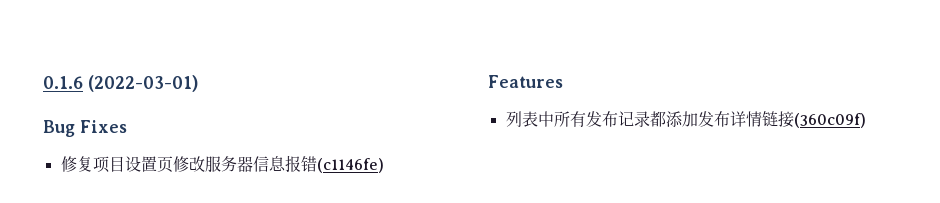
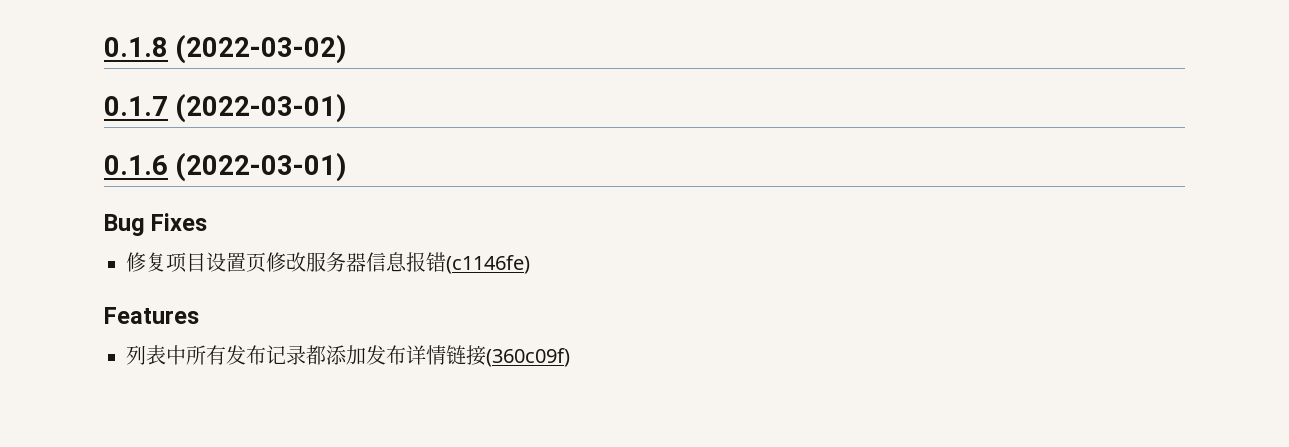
(43, 82) none -> [104,34,347,64] [104,93,347,123] 0.1.8 (2022-03-02) // 0.1.7 (2022-03-01) //

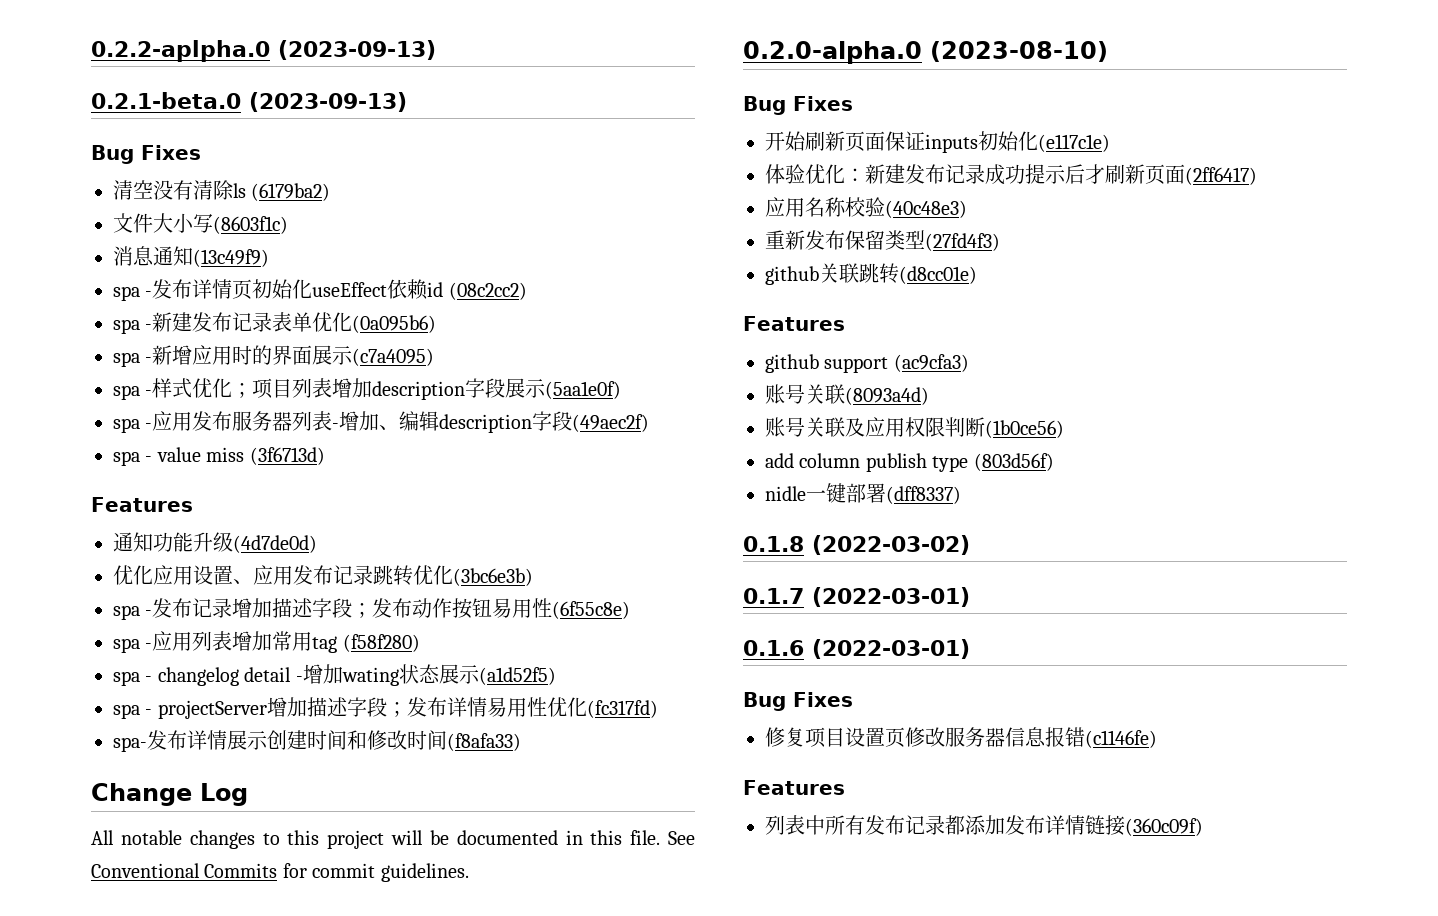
(104, 47) none -> [91,40,436,62] [91,92,407,112] [91,145,201,164] [113,180,331,201] [113,213,288,234] [113,246,269,267] [113,279,527,301] [113,312,437,334] [113,345,435,367] [113,378,622,400] [113,411,650,433] [113,447,325,466] [91,497,193,512] [113,532,317,553] [113,565,533,586] [113,598,631,620] [113,631,420,653] [113,664,556,686] [113,697,658,719] [113,730,521,752] [91,783,248,806] [91,830,695,849] [91,863,469,882] [743,41,1108,64] [743,96,853,115] [765,131,1110,153] [765,164,1257,185] [765,197,967,218] [765,230,1000,251] [765,263,977,285] [743,316,845,331] [765,354,969,373] [765,384,929,405] [765,417,1064,438] [765,453,1054,472] [765,483,961,504] 0.2.2-aplpha.0 (2023-09-13) // 0.2.1-beta.0 (2023-09-13) // Bug Fixes // 清空没有清除ls (6179ba2) // 文件大小写(8603f1c) // 消息通知(13c49f9) // spa -发布详情页初始化useEffect依赖id (08c2cc2) // spa -新建发布记录表单优化(0a095b6) // spa -新增应用时的界面展示(c7a4095) // spa -样式优化；项目列表增加description字段展示(5aa1e0f) // spa -应用发布服务器列表-增加、编辑description字段(49aec2f) // spa - value miss (3f6713d) // Features // 通知功能升级(4d7de0d) // 优化应用设置、应用发布记录跳转优化(3bc6e3b) // spa -发布记录增加描述字段；发布动作按钮易用性(6f55c8e) // spa -应用列表增加常用tag (f58f280) // spa - changelog detail -增加wating状态展示(a1d52f5) // spa - projectServer增加描述字段；发布详情易用性优化(fc317fd) // spa-发布详情展示创建时间和修改时间(f8afa33) // Change Log // All notable changes to this project will be documented in this file. See Conventional Commits for commit guidelines. // 0.2.0-alpha.0 (2023-08-10) // Bug Fixes // 开始刷新页面保证inputs初始化(e117c1e) // 体验优化：新建发布记录成功提示后才刷新页面(2ff6417) // 应用名称校验(40c48e3) // 重新发布保留类型(27fd4f3) // github关联跳转(d8cc01e) // Features // github support (ac9cfa3) // 账号关联(8093a4d) // 账号关联及应用权限判断(1b0ce56) // add column publish type (803d56f) // nidle一键部署(dff8337) //

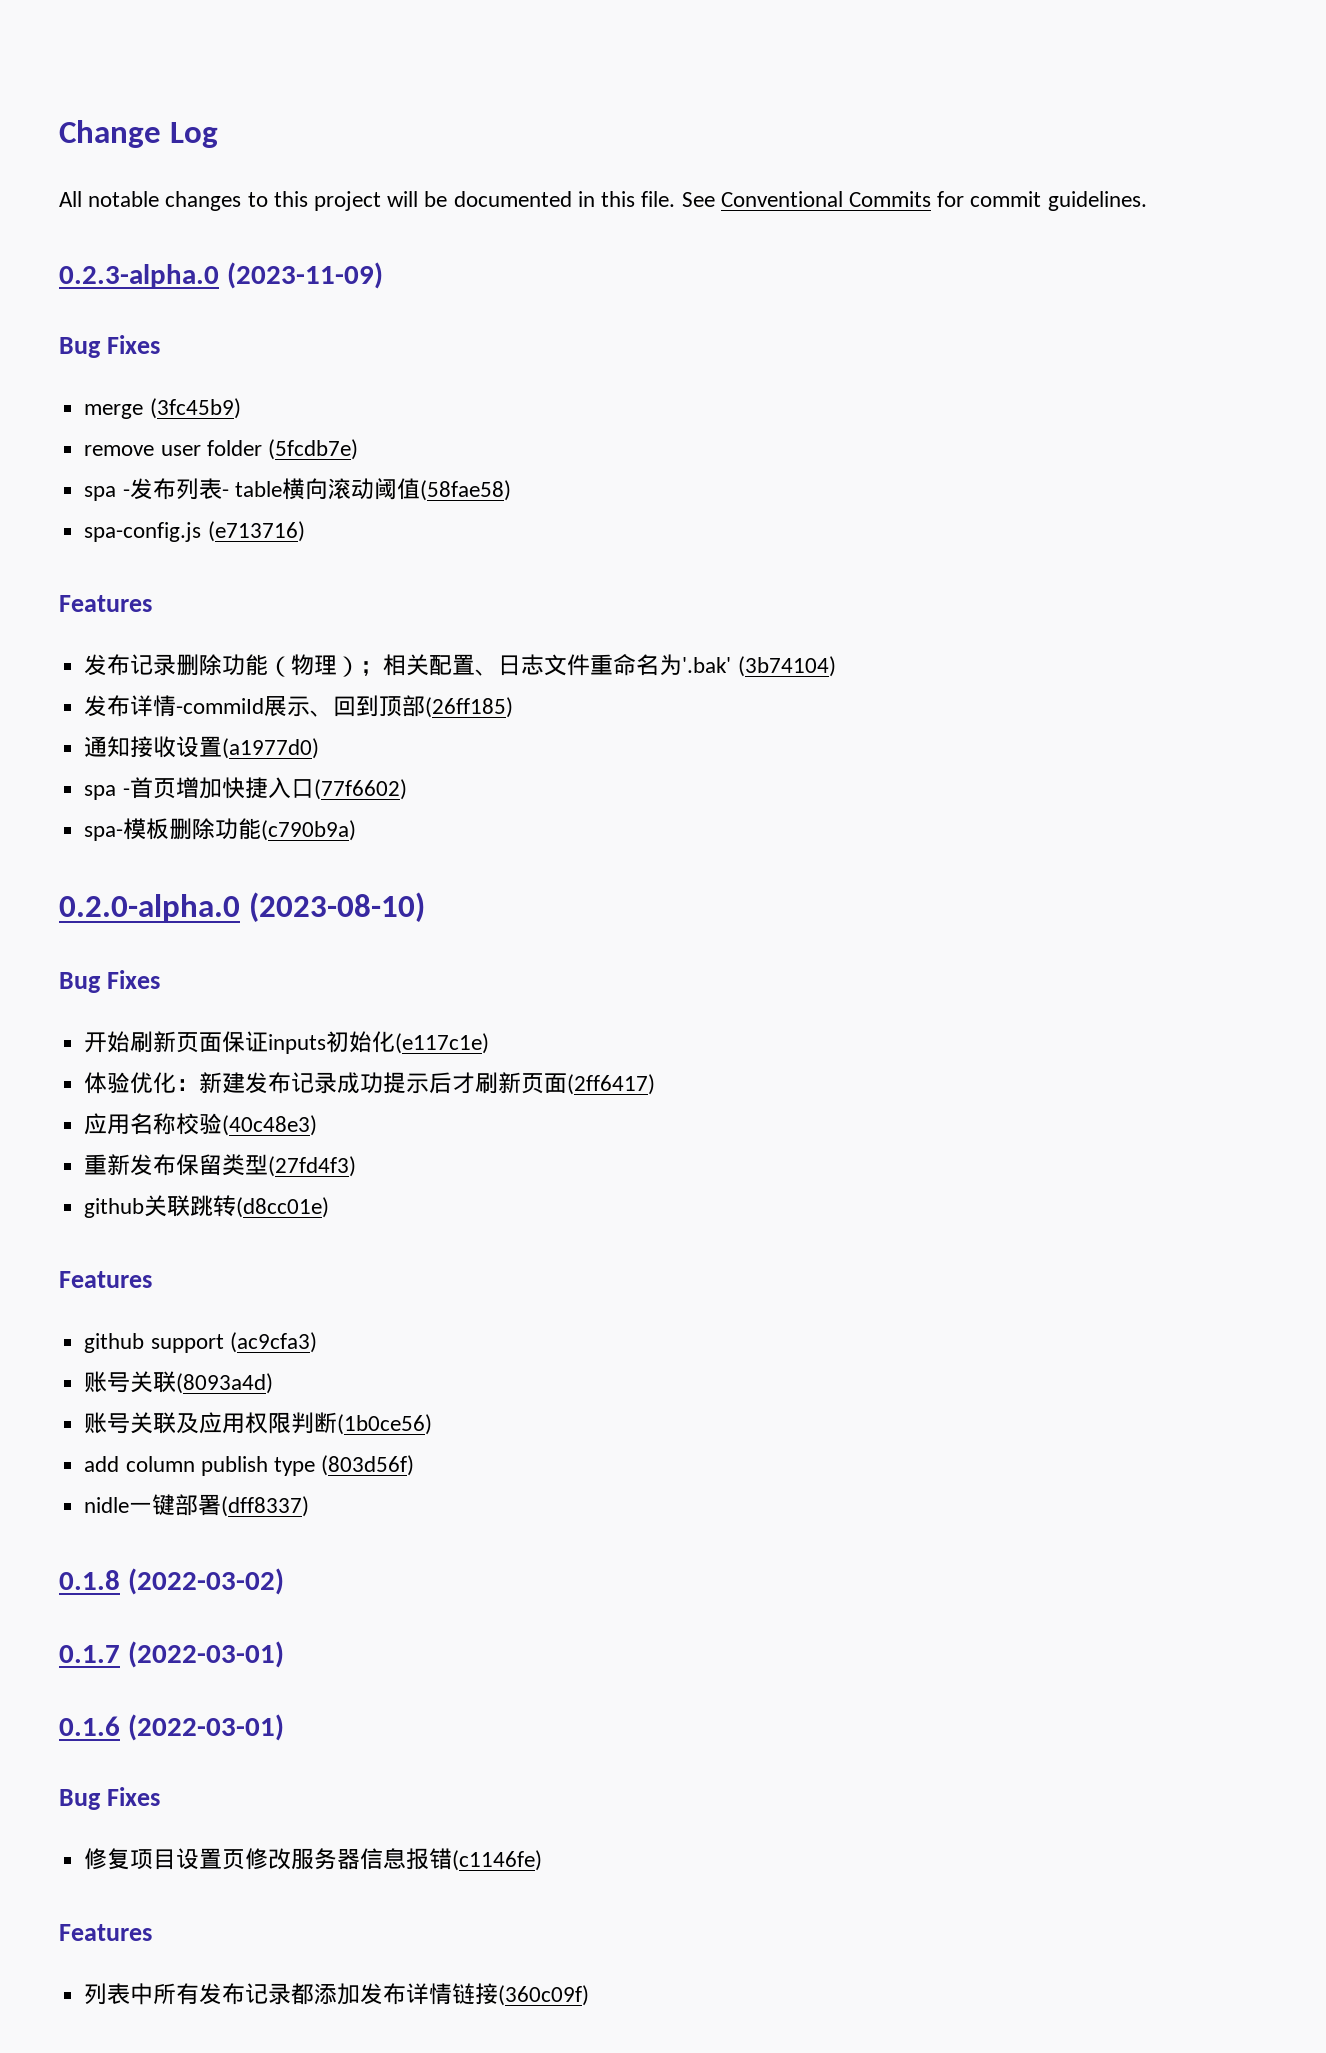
[91,40,436,62] [91,92,407,112] [91,145,201,164] [113,180,331,201] [113,213,288,234] [113,246,269,267] [113,279,527,301] [113,312,437,334] [113,345,435,367] [113,378,622,400] [113,411,650,433] [113,447,325,466] [91,497,193,512] [113,532,317,553] [113,565,533,586] [113,598,631,620] [113,631,420,653] [113,664,556,686] [113,697,658,719] [113,730,521,752] 0.2.2-aplpha.0 (2023-09-13) // 0.2.1-beta.0 (2023-09-13) // Bug Fixes // 清空没有清除ls (6179ba2) // 文件大小写(8603f1c) // 消息通知(13c49f9) // spa -发布详情页初始化useEffect依赖id (08c2cc2) // spa -新建发布记录表单优化(0a095b6) // spa -新增应用时的界面展示(c7a4095) // spa -样式优化；项目列表增加description字段展示(5aa1e0f) // spa -应用发布服务器列表-增加、编辑description字段(49aec2f) // spa - value miss (3f6713d) // Features // 通知功能升级(4d7de0d) // 优化应用设置、应用发布记录跳转优化(3bc6e3b) // spa -发布记录增加描述字段；发布动作按钮易用性(6f55c8e) // spa -应用列表增加常用tag (f58f280) // spa - changelog detail -增加wating状态展示(a1d52f5) // spa - projectServer增加描述字段；发布详情易用性优化(fc317fd) // spa-发布详情展示创建时间和修改时间(f8afa33) // -> (59, 134) none
(469, 872) none -> [59,262,383,289] [59,335,161,358] [84,398,241,419] [84,439,358,460] [84,478,511,501] [84,521,305,542] [59,595,152,612] [84,654,836,677] [84,695,514,718] [84,736,320,759] [84,777,407,800] [84,818,357,841] // 0.2.3-alpha.0 (2023-11-09) // Bug Fixes // merge (3fc45b9) // remove user folder (5fcdb7e) // spa -发布列表- table横向滚动阈值(58fae58) // spa-config.js (e713716) // Features // 发布记录删除功能（物理）；相关配置、日志文件重命名为'.bak' (3b74104) // 发布详情-commiId展示、回到顶部(26ff185) // 通知接收设置(a1977d0) // spa -首页增加快捷入口(77f6602) // spa-模板删除功能(c790b9a)

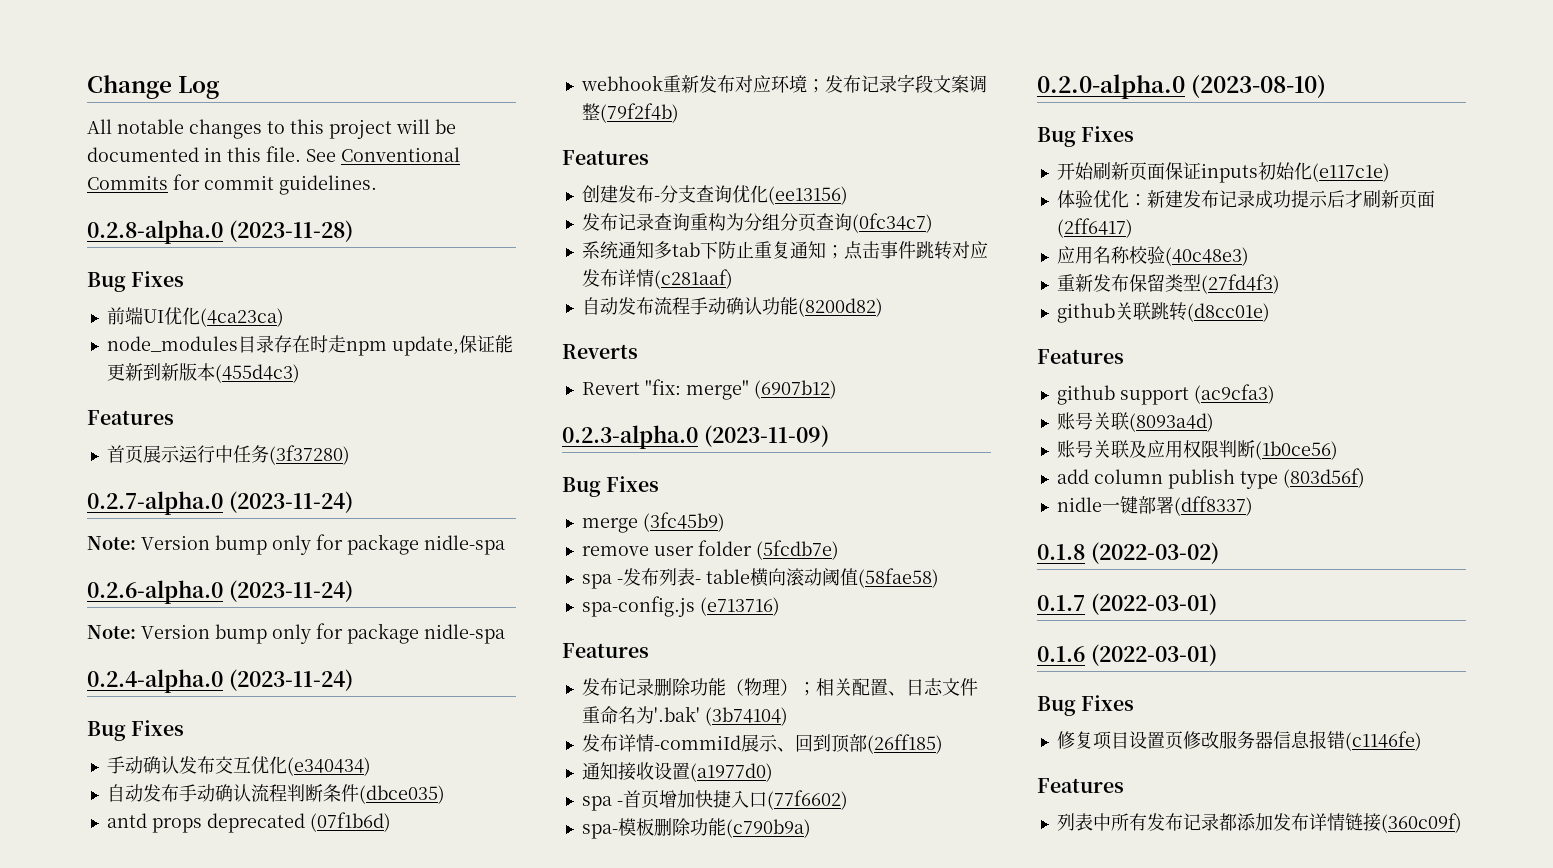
(1147, 201) none -> [87,220,353,244] [87,271,185,292] [106,307,284,327] [106,335,513,356] [106,363,300,383] [87,410,174,425] [106,445,350,465] [87,491,353,515] [87,534,505,555] [87,580,353,604] [87,623,505,644] [87,669,353,693] [87,720,185,741] [106,756,371,776] [106,784,445,804] [106,812,391,833] [580,74,987,93] [581,103,679,123] [562,150,649,165] [581,185,848,205] [581,213,933,233] [581,241,988,260] [581,269,733,289] [581,297,883,317] [562,344,638,359] [581,379,837,400] // 0.2.8-alpha.0 (2023-11-28) // Bug Fixes // 前端UI优化(4ca23ca) // node_modules目录存在时走npm update,保证能更新到新版本(455d4c3) // Features // 首页展示运行中任务(3f37280) // 0.2.7-alpha.0 (2023-11-24) // Note: Version bump only for package nidle-spa // 0.2.6-alpha.0 (2023-11-24) // Note: Version bump only for package nidle-spa // 0.2.4-alpha.0 (2023-11-24) // Bug Fixes // 手动确认发布交互优化(e340434) // 自动发布手动确认流程判断条件(dbce035) // antd props deprecated (07f1b6d) // webhook重新发布对应环境；发布记录字段文案调整(79f2f4b) // Features // 创建发布-分支查询优化(ee13156) // 发布记录查询重构为分组分页查询(0fc34c7) // 系统通知多tab下防止重复通知；点击事件跳转对应发布详情(c281aaf) // 自动发布流程手动确认功能(8200d82) // Reverts // Revert "fix: merge" (6907b12)

